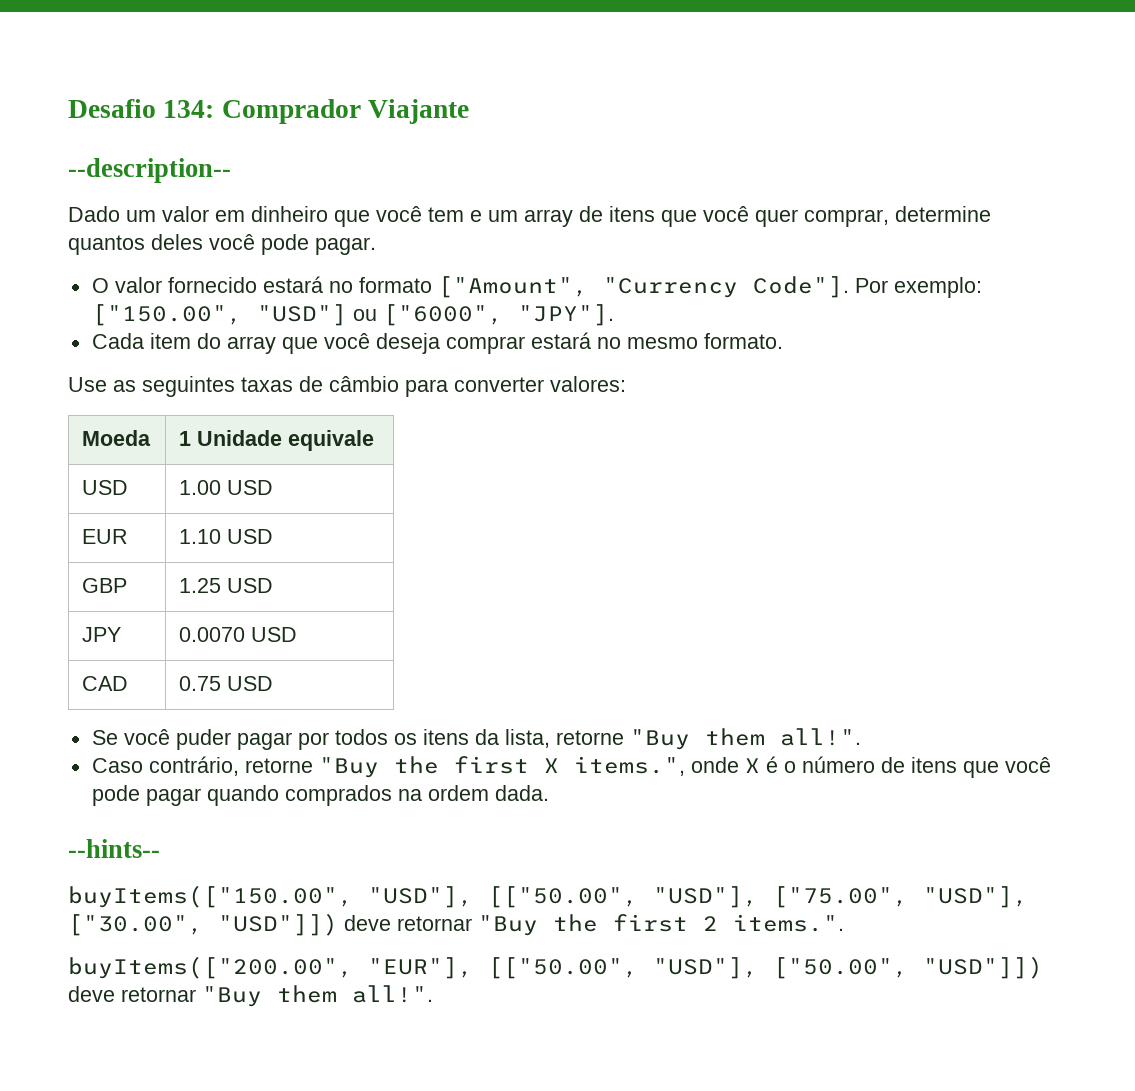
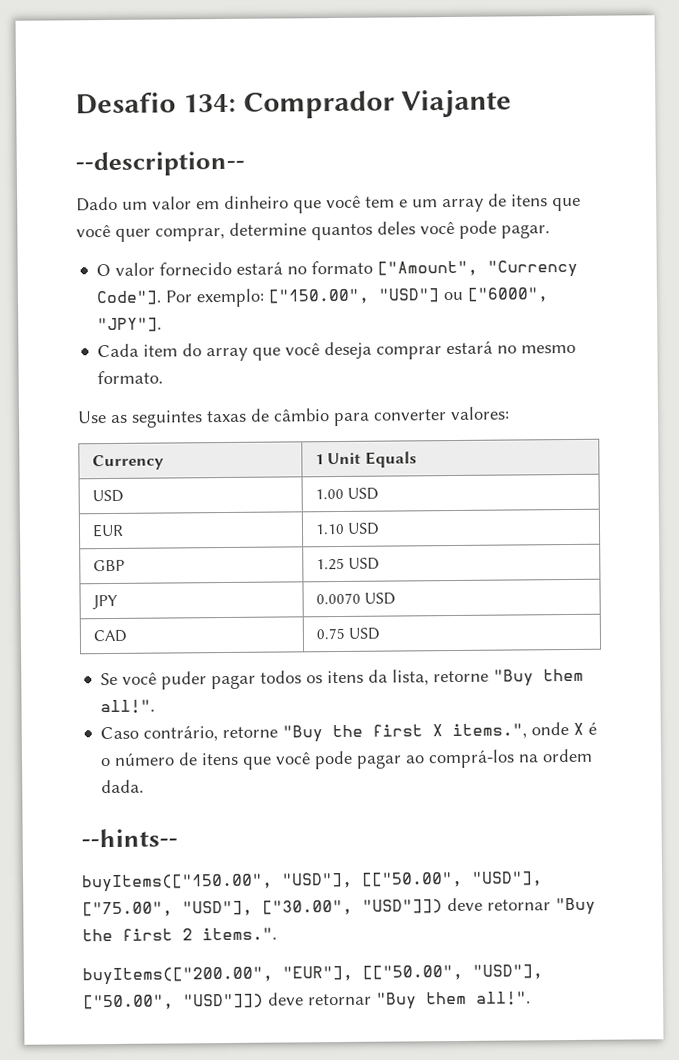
[82,430,152,446] [179,430,375,451] Moeda | 1 Unidade equivale -> [92,454,165,471] [315,451,417,468] Currency | 1 Unit Equals
[297,732,329,750] por -> (257, 682) none
[206,785,392,806] quando comprados -> [405,749,516,769] ao comprá-los

